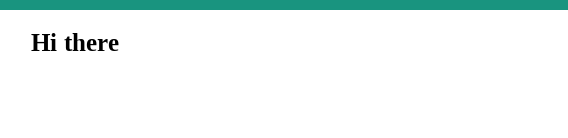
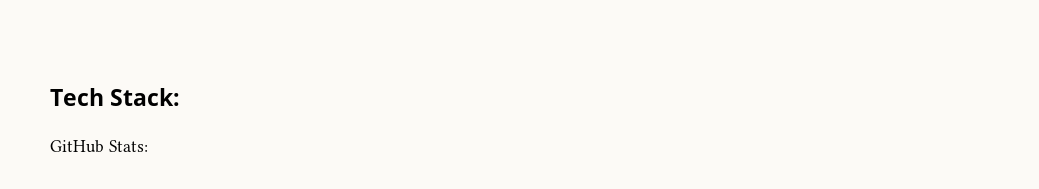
[31,33,119,51] Hi there -> [50,88,181,106] [50,140,148,153] Tech Stack: // GitHub Stats:

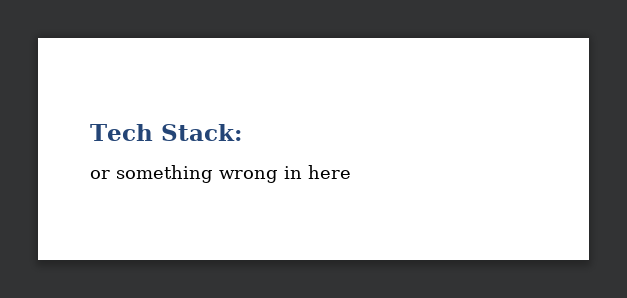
[50,140,148,153] GitHub Stats: -> [90,165,351,183] or something wrong in here

